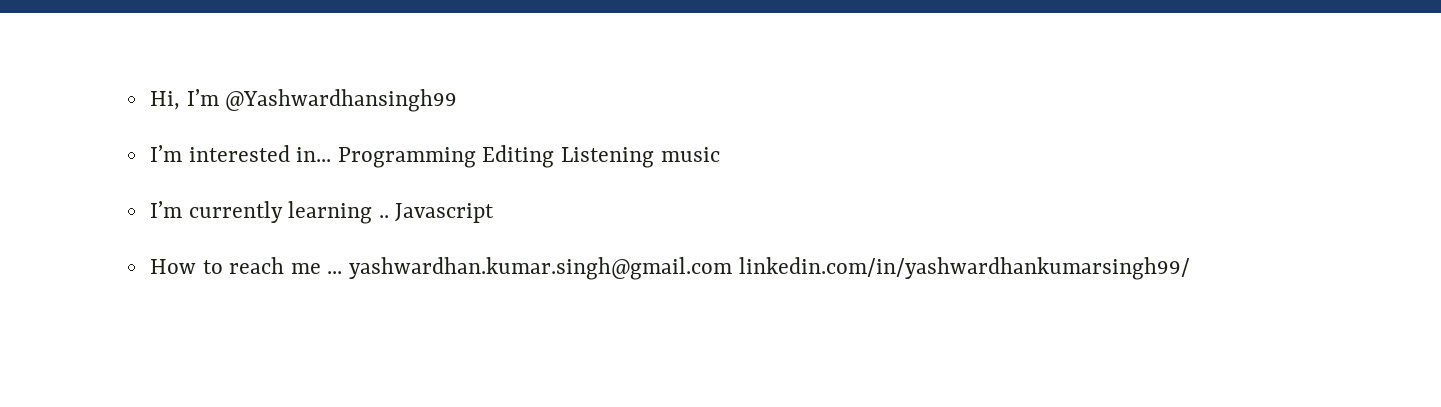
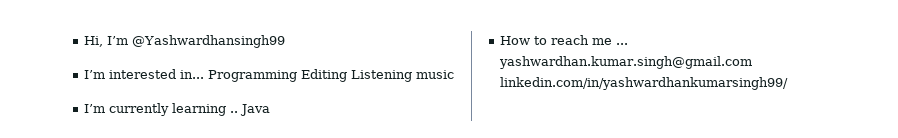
[395,203,495,223] Javascript -> [240,104,271,116] Java

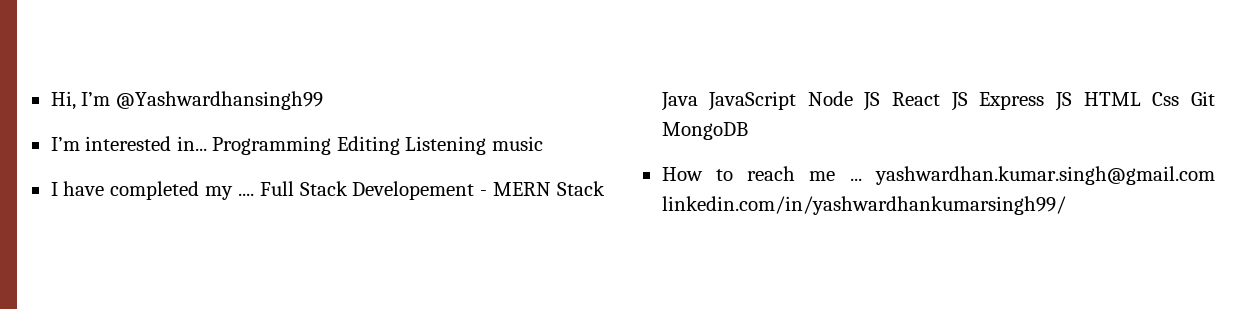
[84,103,271,116] I’m currently learning .. Java -> [50,181,606,200] [660,91,1215,111] [661,122,748,140] I have completed my .... Full Stack Developement - MERN Stack Java JavaScript Node JS React JS Express JS HTML Css Git MongoDB

